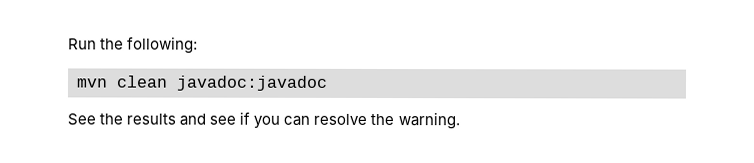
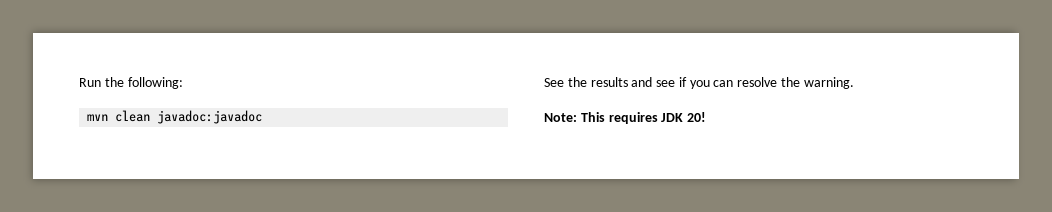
(460, 121) none -> [544,112,707,124] // Note: This requires JDK 20!

